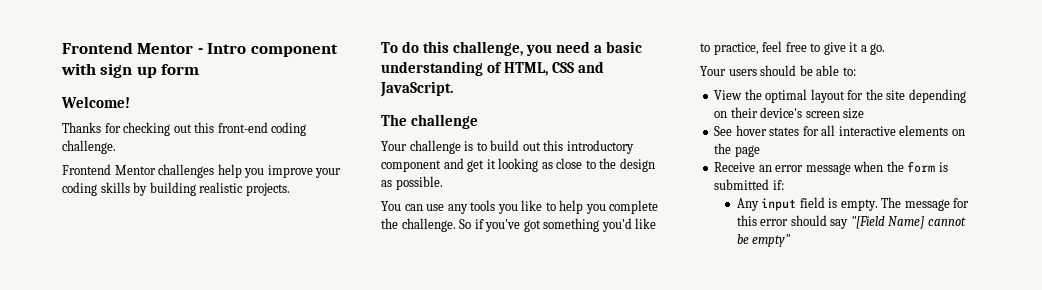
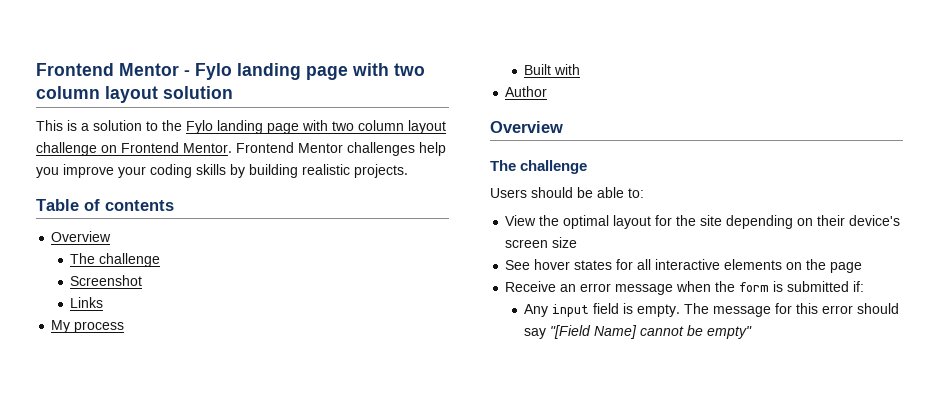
[207,43,338,57] [61,63,200,78] [61,96,130,108] [62,122,307,136] [62,140,116,154] Intro component with sign up form // Welcome! // Thanks for checking out this front-end coding challenge. // -> [195,63,425,80] [36,86,233,103] [36,120,446,134] [36,142,232,156] Fylo landing page with two column layout solution // This is a solution to the Fylo landing page with two column layout challenge on Frontend Mentor.
[381,41,643,56] [381,61,605,76] [380,81,453,97] [381,114,479,129] [381,140,634,154] [381,158,655,172] [381,176,443,190] [381,200,659,214] [381,218,657,232] [700,41,886,55] [700,66,757,76] To do this challenge, you need a basic understanding of HTML, CSS and JavaScript. // The challenge // Your challenge is to build out this introductory component and get it looking as close to the design as possible. // You can use any tools you like to help you complete the challenge. So if you've got something you'd like to practice, feel free to give it a go. // Your users -> [36,199,174,211] [51,231,112,242] [70,253,161,267] [70,275,143,286] [70,297,104,308] [51,320,125,333] [524,64,581,75] [505,86,548,97] [490,121,563,133] [490,160,588,174] [490,188,527,198] Table of contents // Overview // The challenge // Screenshot // Links // My process // Built with // Author // Overview // The challenge // Users

